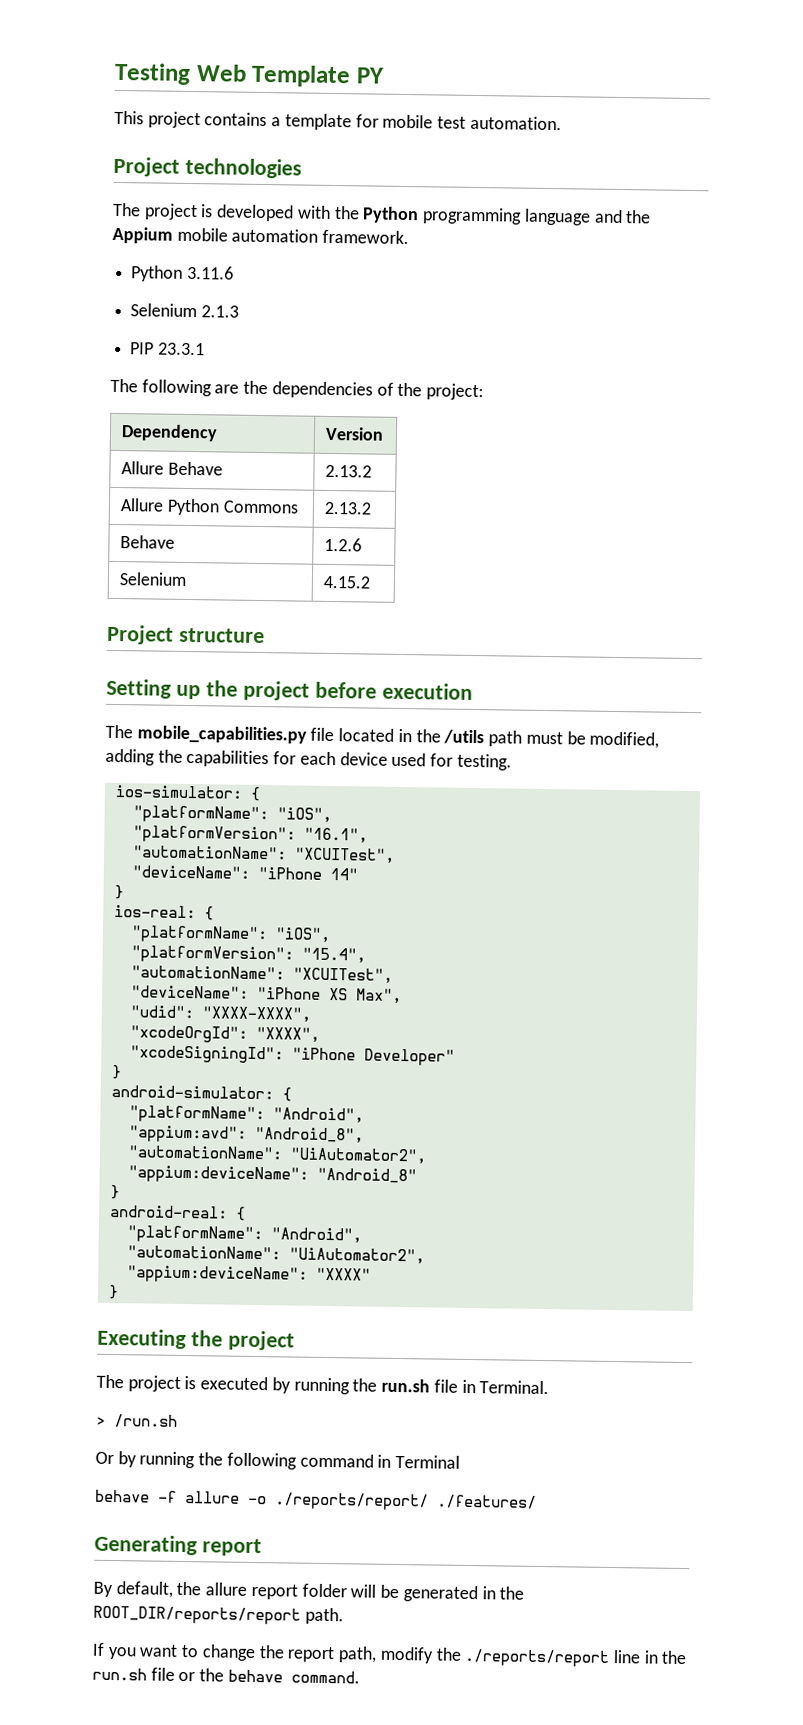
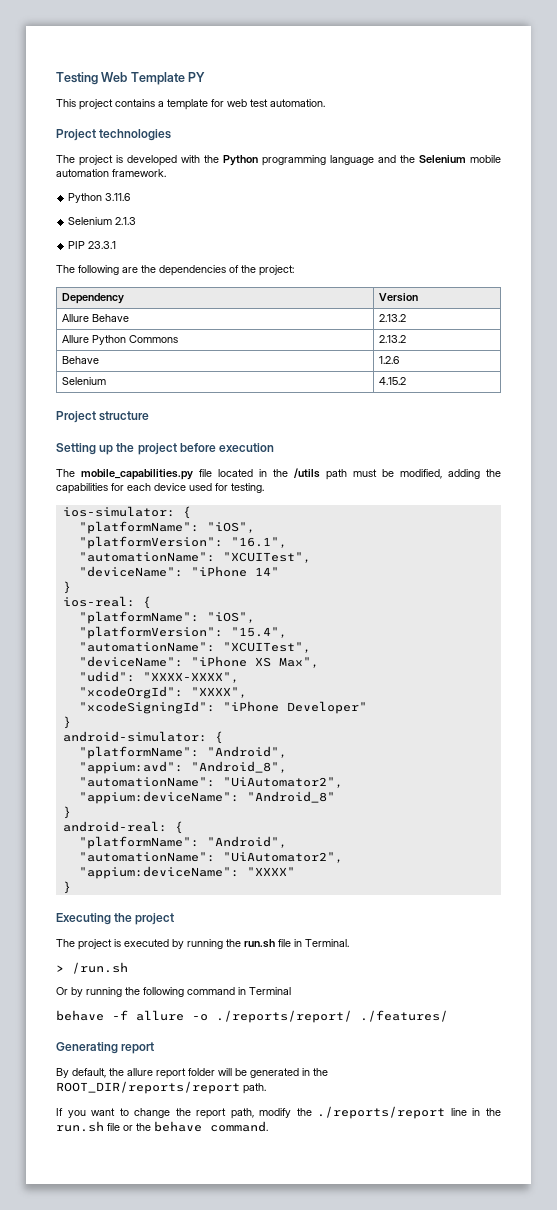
[382,114,434,129] mobile -> [227,99,247,107] web
[112,226,173,244] Appium -> [419,155,466,163] Selenium

